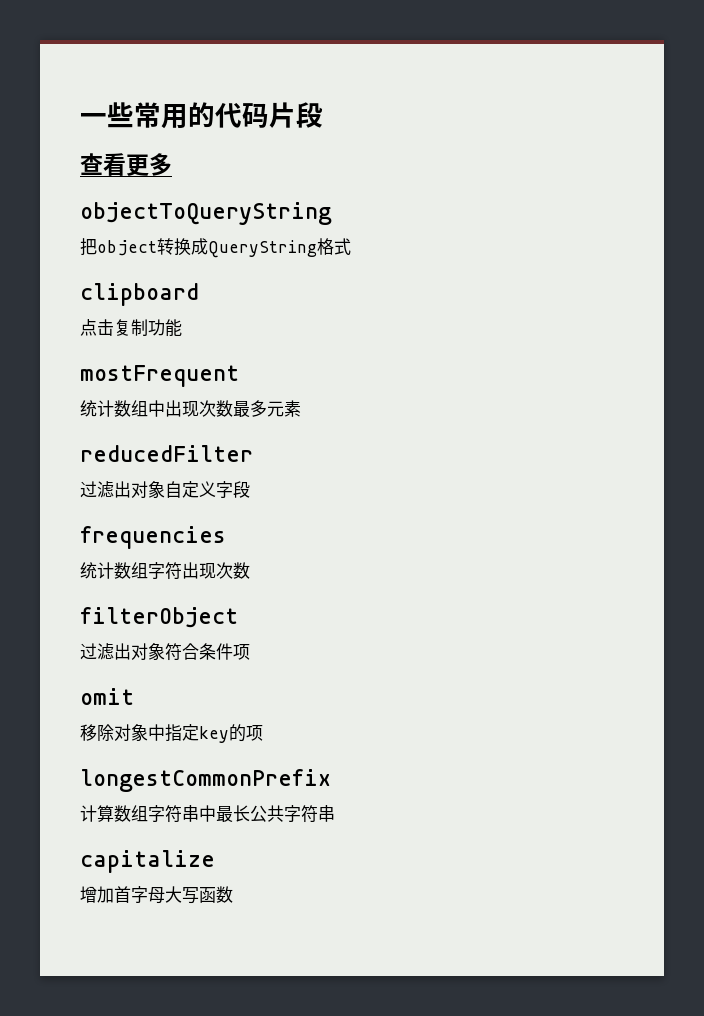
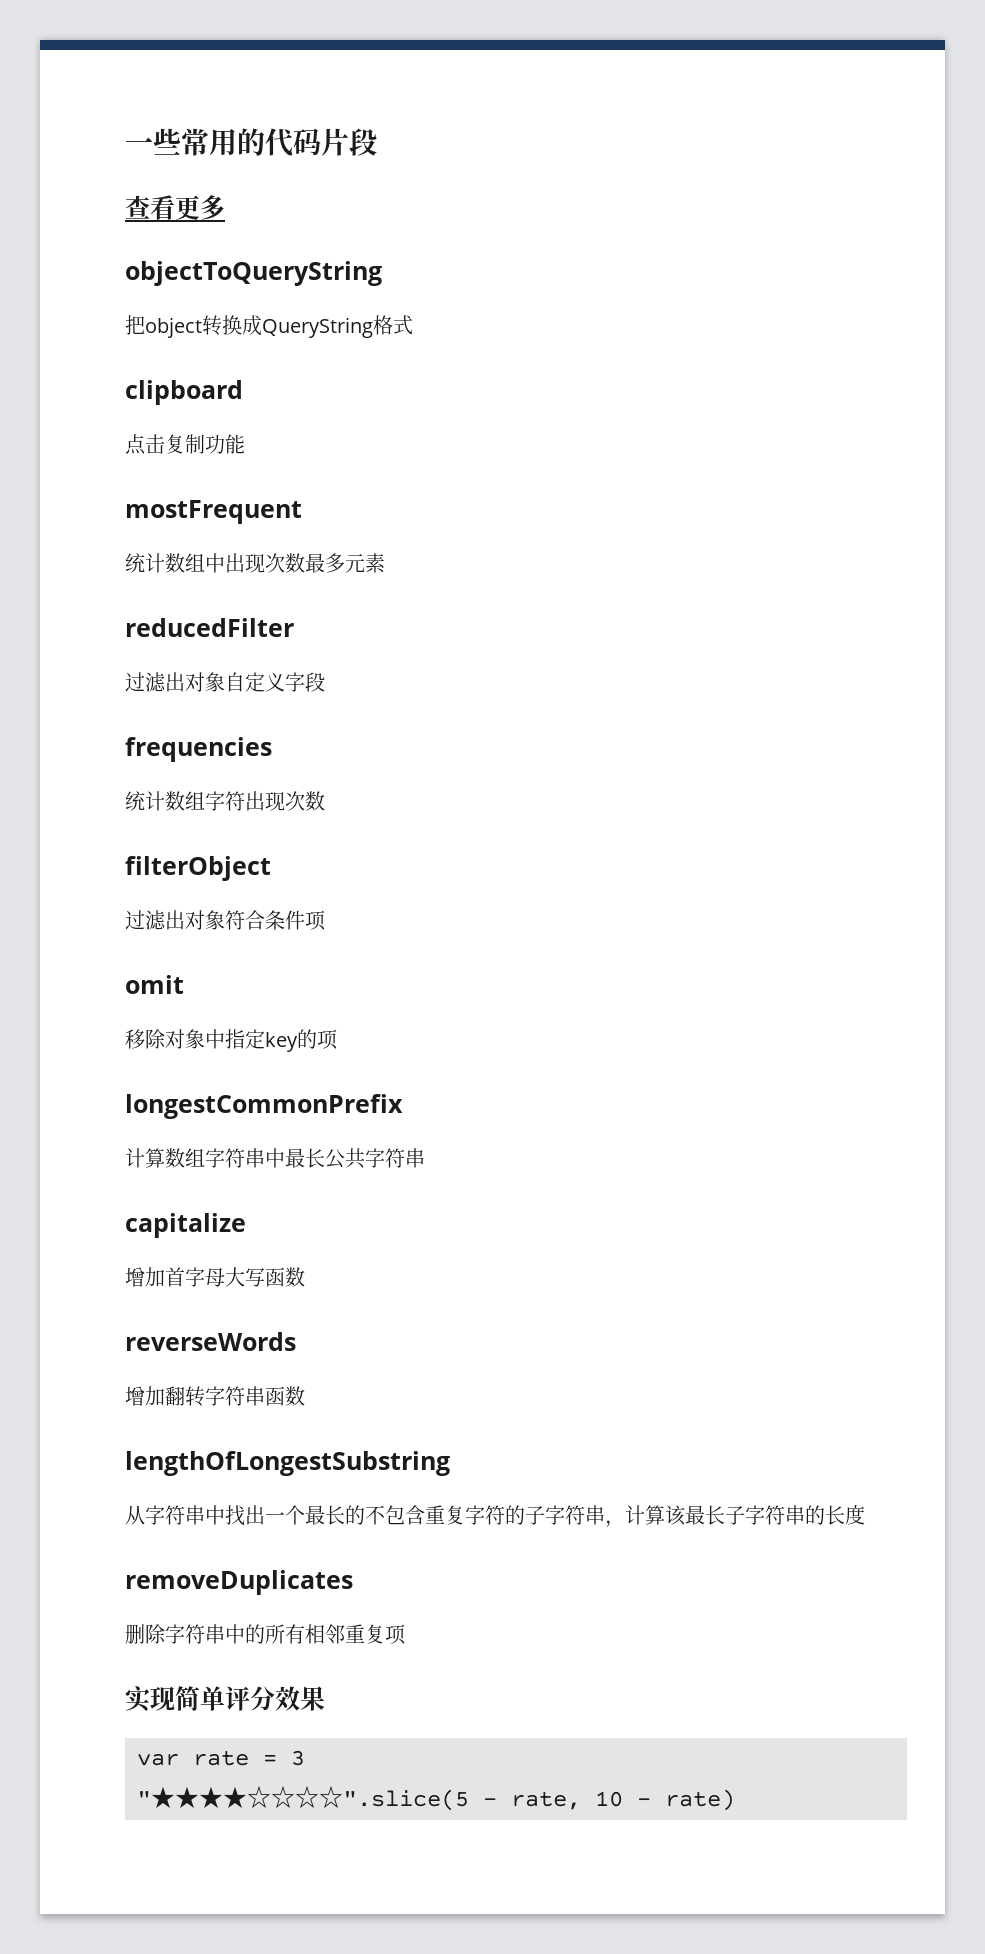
(233, 894) none -> [125,1332,296,1351] [125,1386,305,1407] [125,1451,450,1476] [125,1504,865,1528] [125,1570,353,1595] [125,1624,406,1645] [125,1686,325,1712] [137,1750,305,1766] [137,1785,735,1811] // reverseWords // 增加翻转字符串函数 // lengthOfLongestSubstring // 从字符串中找出一个最长的不包含重复字符的子字符串，计算该最长子字符串的长度 // removeDuplicates // 删除字符串中的所有相邻重复项 // 实现简单评分效果 // var rate = 3 // "★★★★☆☆☆☆".slice(5 - rate, 10 - rate)

